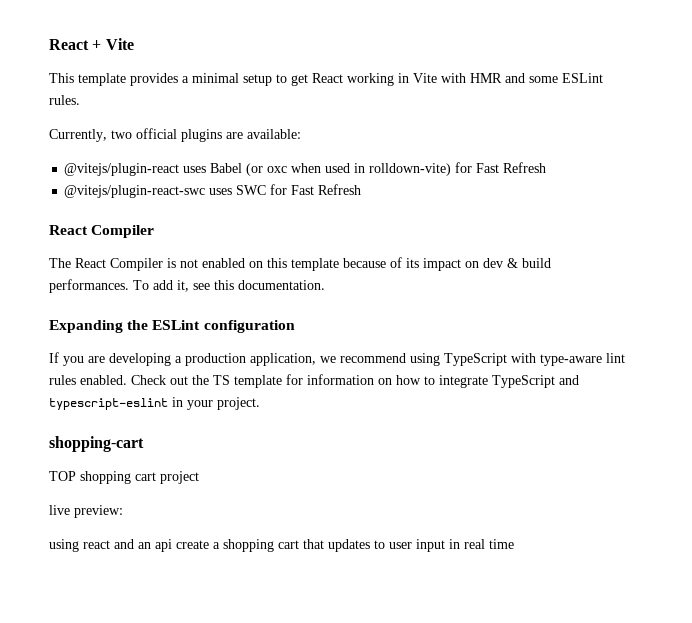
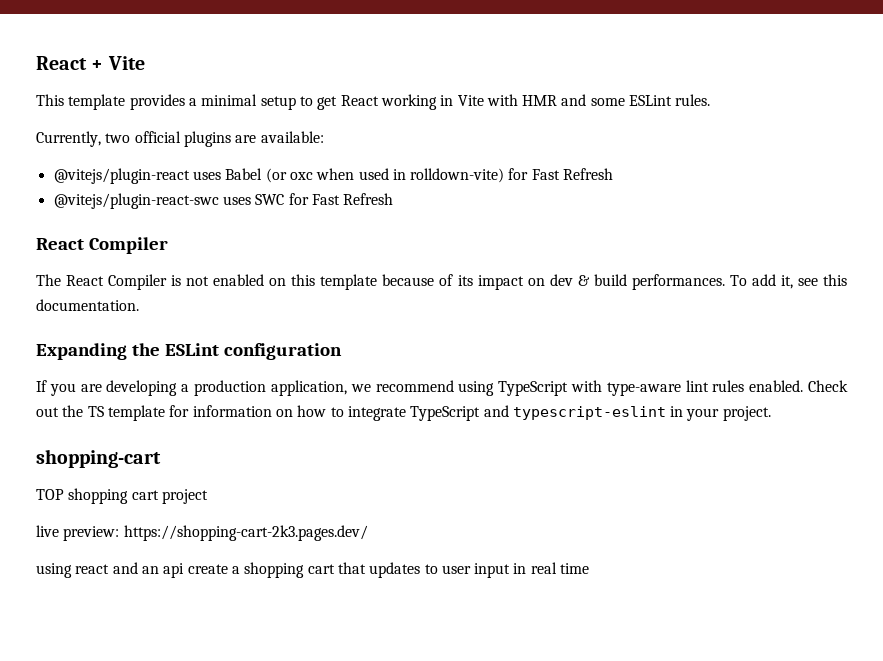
(123, 511) none -> [123,525,368,541] https://shopping-cart-2k3.pages.dev/

